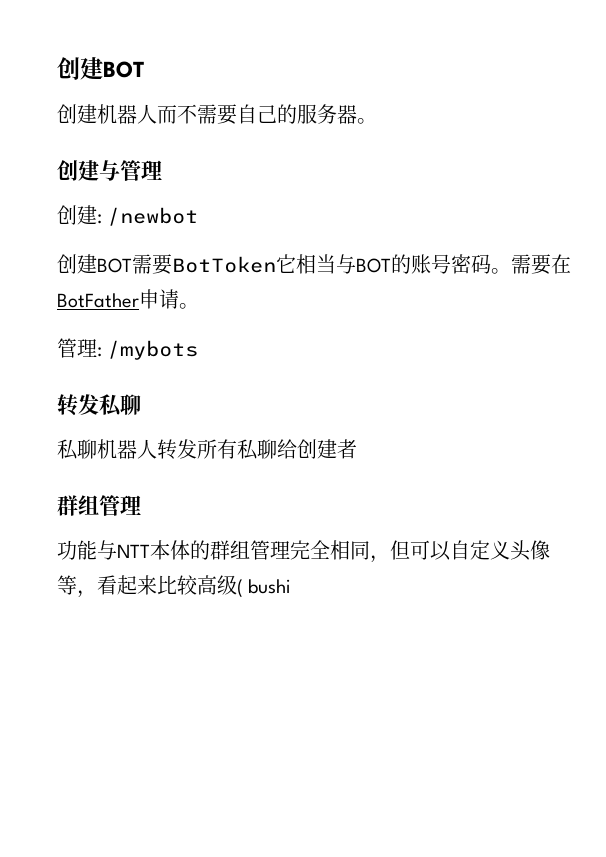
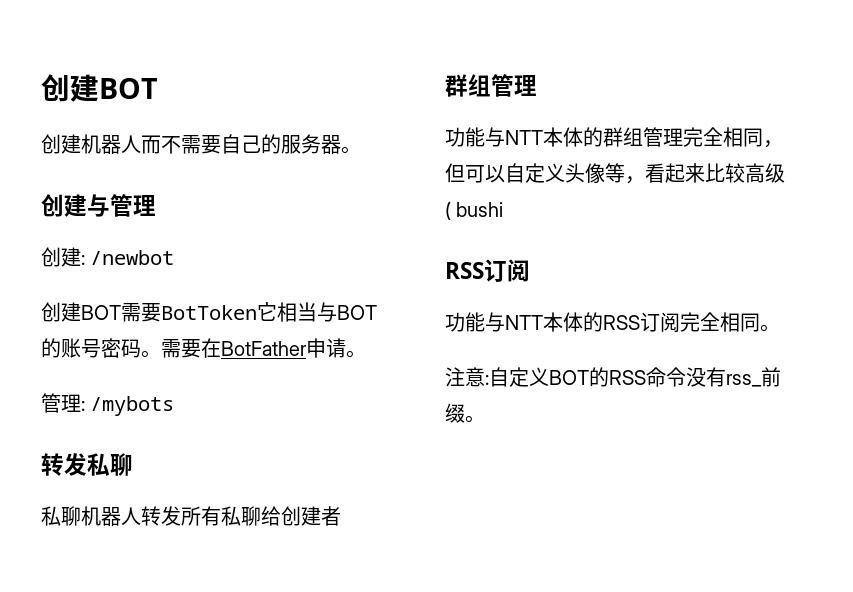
(292, 586) none -> [445,259,530,282] [445,312,780,332] [445,367,781,387] [445,403,485,423] // RSS订阅 // 功能与NTT本体的RSS订阅完全相同。 // 注意:自定义BOT的RSS命令没有rss_前缀。

